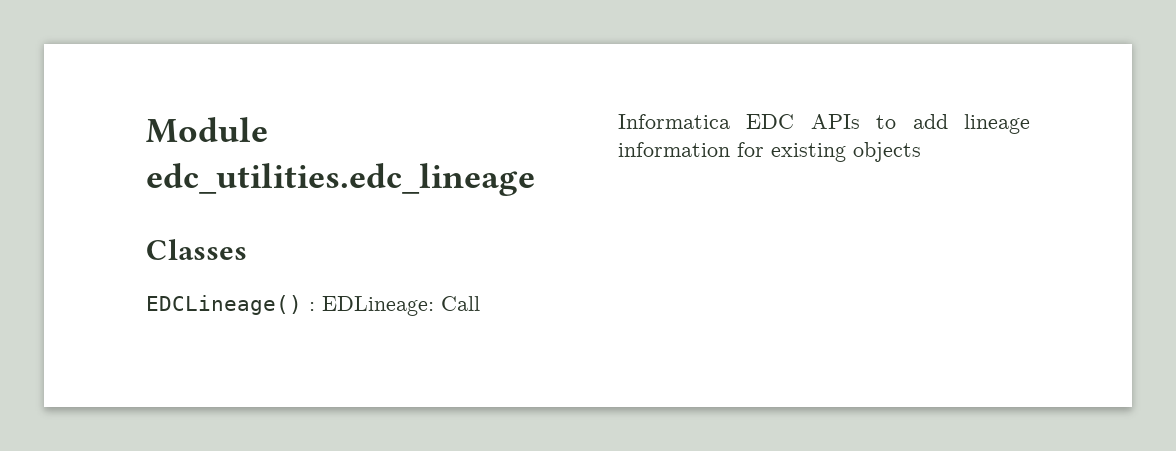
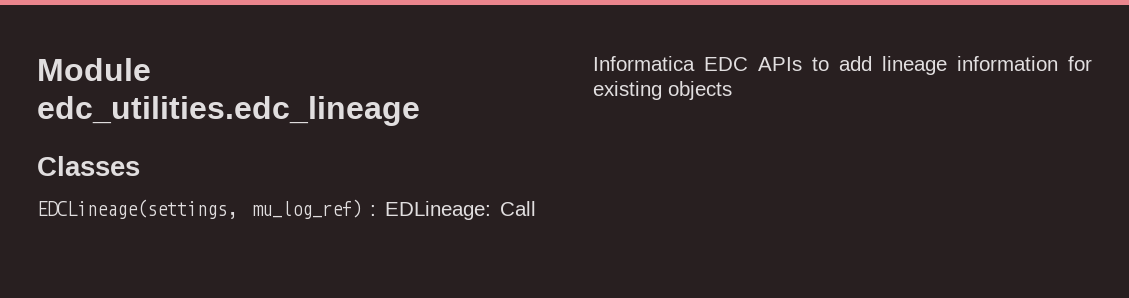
[146,295,302,315] EDCLineage() -> [37,199,362,219] EDCLineage(settings, mu_log_ref)

